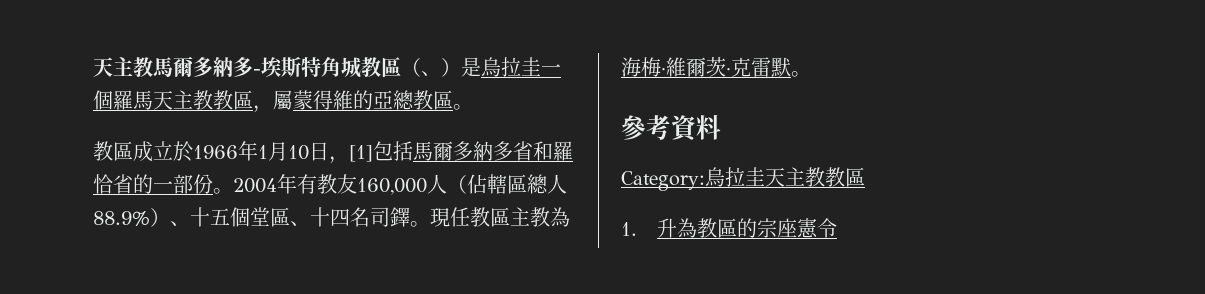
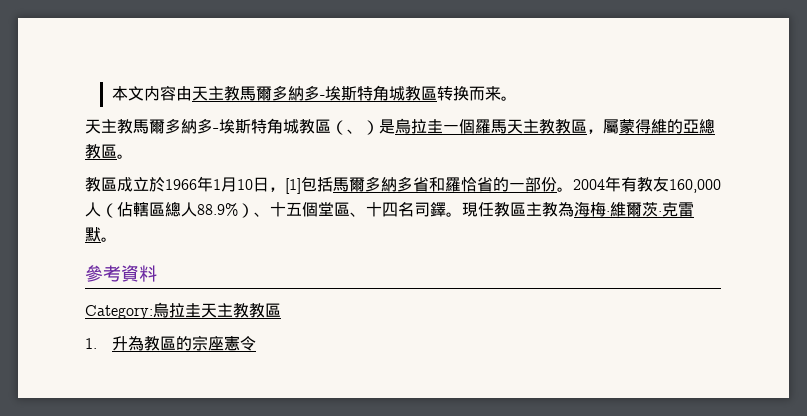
(93, 67) none -> [111,85,517,101] 本文内容由天主教馬爾多納多-埃斯特角城教區转换而来。 //

